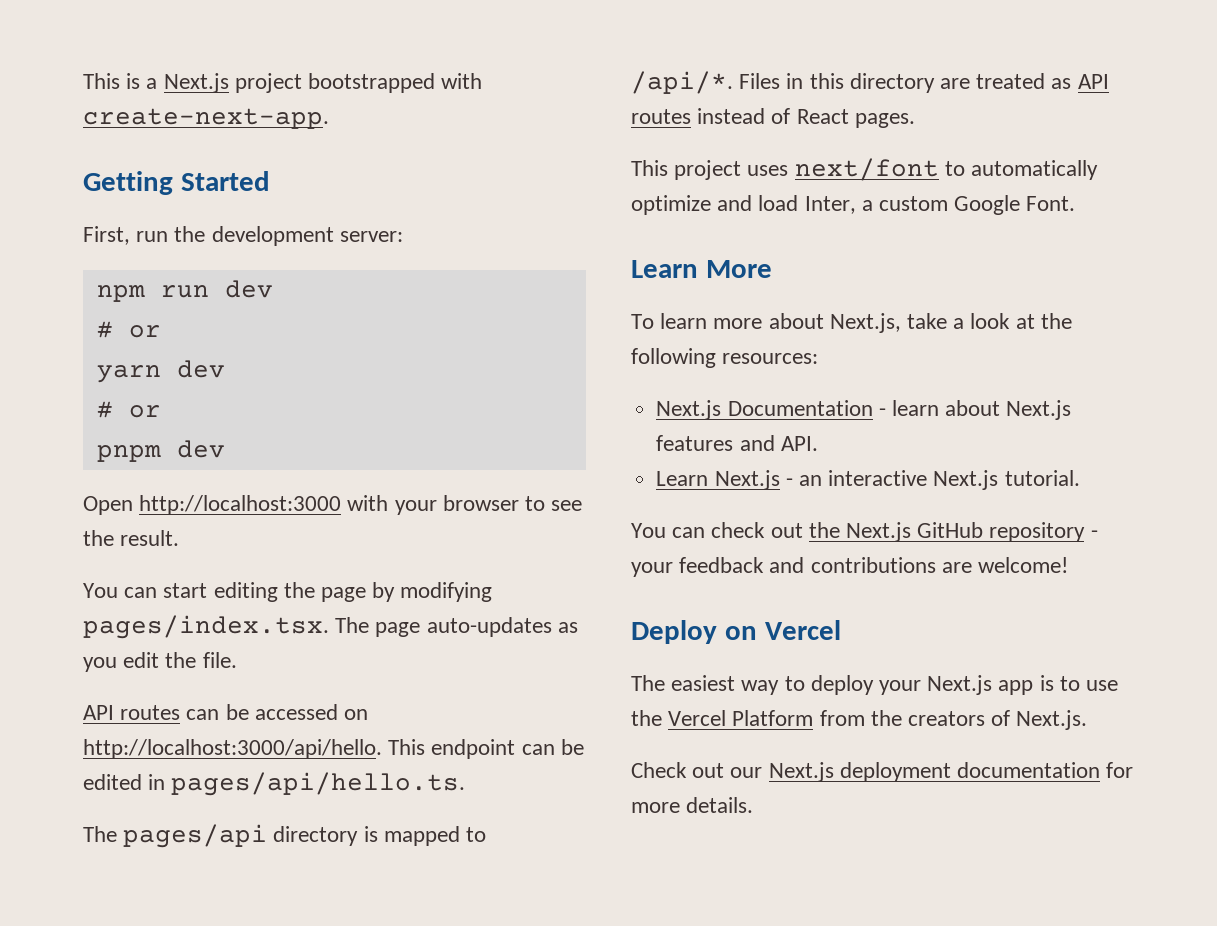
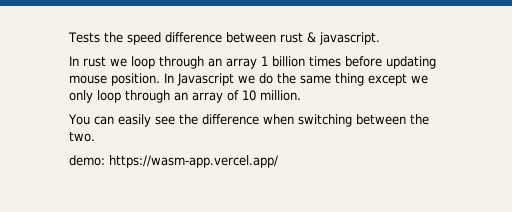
[83,73,483,93] [83,108,329,129] [83,171,270,195] [83,226,403,246] [96,280,273,302] [96,321,161,338] [96,360,225,383] [96,401,161,418] [96,440,225,462] [83,495,583,515] [83,530,180,546] [83,582,493,602] [83,615,578,639] [83,652,237,672] [83,704,369,720] [83,739,584,759] [83,772,466,796] [83,824,487,848] [631,71,1109,94] [631,108,915,128] [631,158,1099,181] [631,195,1076,215] [631,260,772,278] [631,313,1072,333] [631,348,819,368] [656,400,1072,420] [656,435,818,451] [656,470,1080,490] [631,522,1098,542] [631,557,1069,577] [631,620,841,644] [631,675,1119,695] [631,710,1088,730] [631,762,1134,782] [631,797,754,813] This is a Next.js project bootstrapped with create-next-app. // Getting Started // First, run the development server: // npm run dev // # or // yarn dev // # or // pnpm dev // Open http://localhost:3000 with your browser to see the result. // You can start editing the page by modifying pages/index.tsx. The page auto-updates as you edit the file. // API routes can be accessed on http://localhost:3000/api/hello. This endpoint can be edited in pages/api/hello.ts. // The pages/api directory is mapped to /api/*. Files in this directory are treated as API routes instead of React pages. // This project uses next/font to automatically optimize and load Inter, a custom Google Font. // Learn More // To learn more about Next.js, take a look at the following resources: // Next.js Documentation - learn about Next.js features and API. // Learn Next.js - an interactive Next.js tutorial. // You can check out the Next.js GitHub repository - your feedback and contributions are welcome! // Deploy on Vercel // The easiest way to deploy your Next.js app is to use the Vercel Platform from the creators of Next.js. // Check out our Next.js deployment documentation for more details. -> [68,32,380,45] [69,56,436,69] [69,73,428,86] [69,90,301,103] [68,114,429,127] [69,131,95,142] [69,155,278,168] Tests the speed difference between rust & javascript. // In rust we loop through an array 1 billion times before updating mouse position. In Javascript we do the same thing except we only loop through an array of 10 million. // You can easily see the difference when switching between the two. // demo: https://wasm-app.vercel.app/

